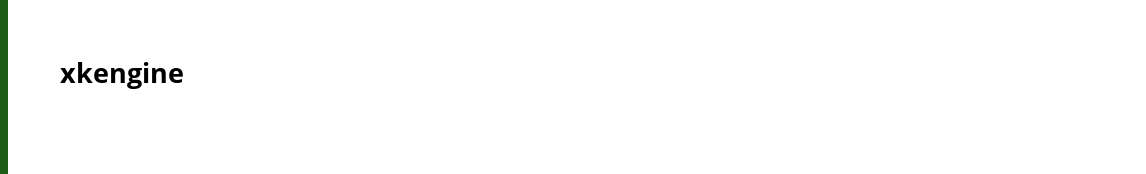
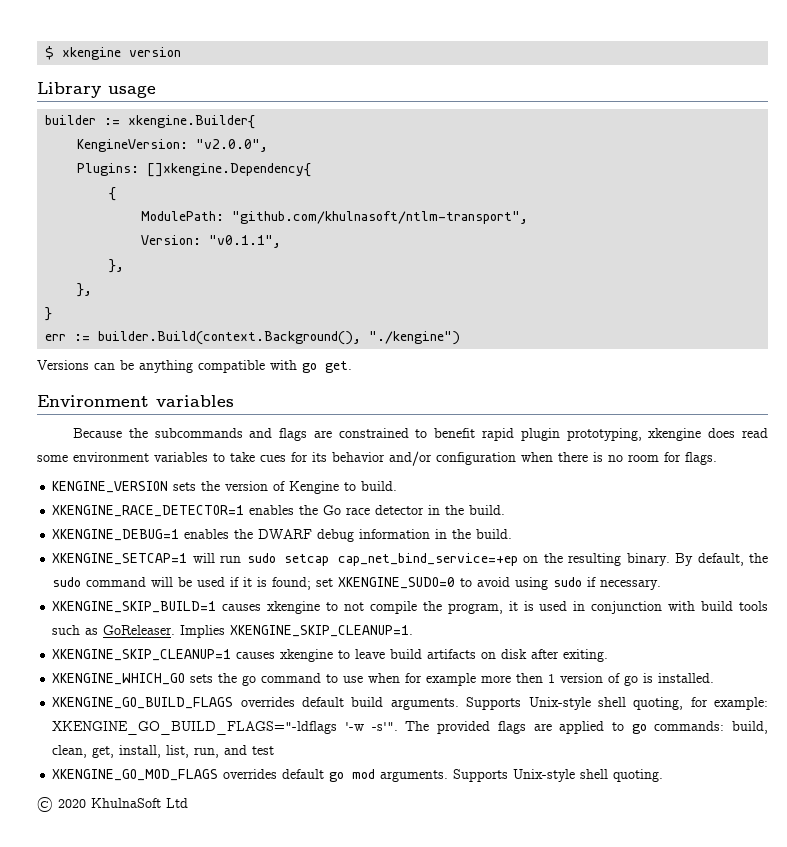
[60,62,184,89] xkengine -> [45,46,182,60] [37,82,156,98] [45,115,256,129] [77,139,269,152] [77,163,312,177] [109,187,117,201] [141,211,529,224] [141,235,282,248] [109,259,125,273] [77,283,93,297] [45,307,53,321] [45,331,461,345] [37,360,352,373] [37,395,234,407] [72,428,768,441] [37,451,717,466] [52,481,398,494] [52,505,506,517] [52,529,513,542] [52,553,768,566] [52,577,662,590] [52,601,769,614] [52,625,414,638] [52,649,609,662] [52,673,715,686] [52,697,769,710] [52,721,769,735] [52,745,275,758] [52,769,664,782] [37,797,188,812] $ xkengine version // Library usage // builder := xkengine.Builder{ // KengineVersion: "v2.0.0", // Plugins: []xkengine.Dependency{ // { // ModulePath: "github.com/khulnasoft/ntlm-transport", // Version: "v0.1.1", // }, // }, // } // err := builder.Build(context.Background(), "./kengine") // Versions can be anything compatible with go get. // Environment variables // Because the subcommands and flags are constrained to benefit rapid plugin prototyping, xkengine does read some environment variables to take cues for its behavior and/or configuration when there is no room for flags. // KENGINE_VERSION sets the version of Kengine to build. // XKENGINE_RACE_DETECTOR=1 enables the Go race detector in the build. // XKENGINE_DEBUG=1 enables the DWARF debug information in the build. // XKENGINE_SETCAP=1 will run sudo setcap cap_net_bind_service=+ep on the resulting binary. By default, the sudo command will be used if it is found; set XKENGINE_SUDO=0 to avoid using sudo if necessary. // XKENGINE_SKIP_BUILD=1 causes xkengine to not compile the program, it is used in conjunction with build tools such as GoReleaser. Implies XKENGINE_SKIP_CLEANUP=1. // XKENGINE_SKIP_CLEANUP=1 causes xkengine to leave build artifacts on disk after exiting. // XKENGINE_WHICH_GO sets the go command to use when for example more then 1 version of go is installed. // XKENGINE_GO_BUILD_FLAGS overrides default build arguments. Supports Unix-style shell quoting, for example: XKENGINE_GO_BUILD_FLAGS="-ldflags '-w -s'". The provided flags are applied to go commands: build, clean, get, install, list, run, and test // XKENGINE_GO_MOD_FLAGS overrides default go mod arguments. Supports Unix-style shell quoting. // © 2020 KhulnaSoft Ltd

